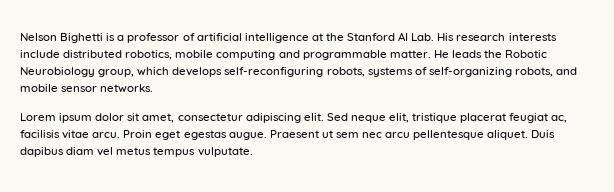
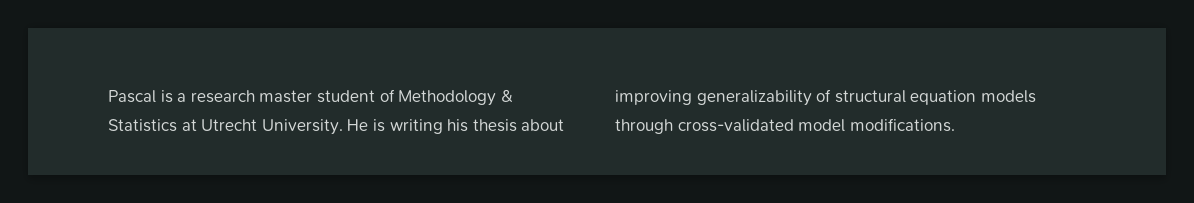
[20,32,557,43] [20,50,548,60] [20,67,578,77] [20,84,154,93] [20,113,568,123] [20,130,556,140] [20,147,253,157] Nelson Bighetti is a professor of artificial intelligence at the Stanford AI Lab. His research interests include distributed robotics, mobile computing and programmable matter. He leads the Robotic Neurobiology group, which develops self-reconfiguring robots, systems of self-organizing robots, and mobile sensor networks. // Lorem ipsum dolor sit amet, consectetur adipiscing elit. Sed neque elit, tristique placerat feugiat ac, facilisis vitae arcu. Proin eget egestas augue. Praesent ut sem nec arcu pellentesque aliquet. Duis dapibus diam vel metus tempus vulputate. -> [108,89,513,106] [108,119,565,135] [615,89,1036,106] [615,118,955,134] Pascal is a research master student of Methodology & Statistics at Utrecht University. He is writing his thesis about improving generalizability of structural equation models through cross-validated model modifications.

